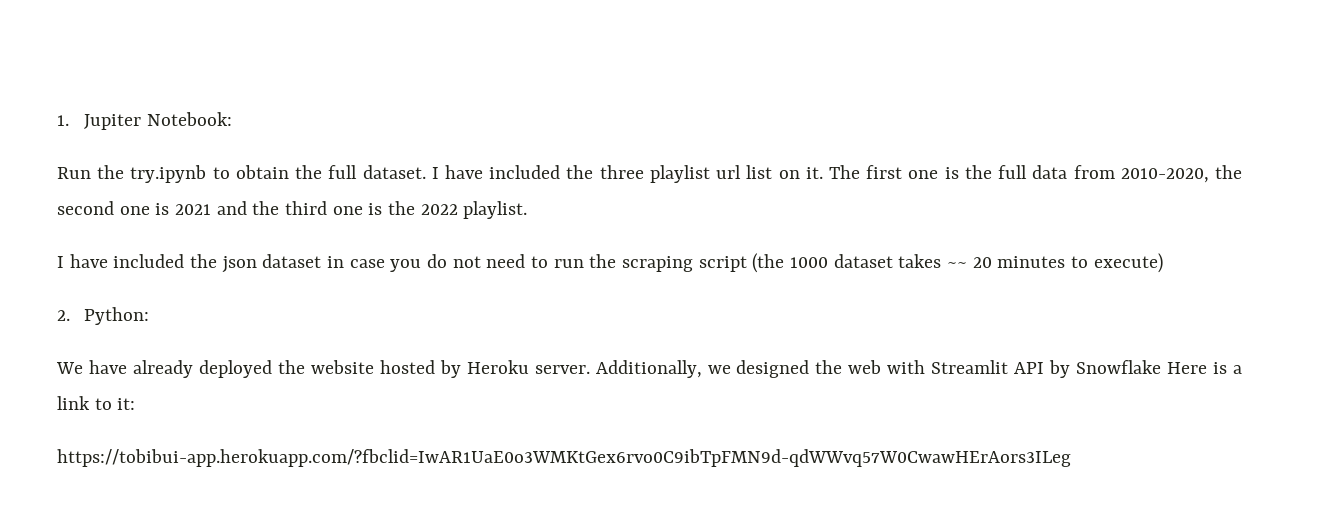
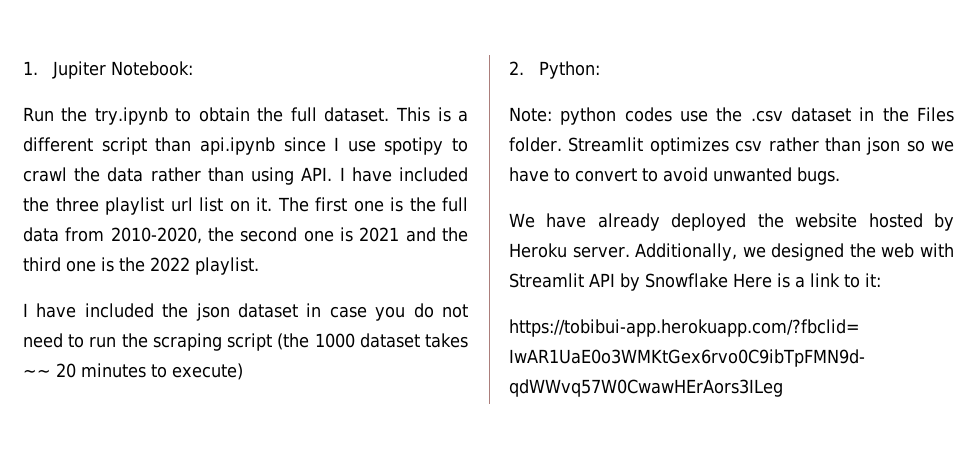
(426, 172) none -> [395,107,468,122] [23,137,468,155] [23,167,333,185] This is a different script than api.ipynb since I use spotipy to crawl the data rather than using API.
(150, 316) none -> [509,107,955,125] [509,137,954,155] [509,167,840,185] // Note: python codes use the .csv dataset in the Files folder. Streamlit optimizes csv rather than json so we have to convert to avoid unwanted bugs.

